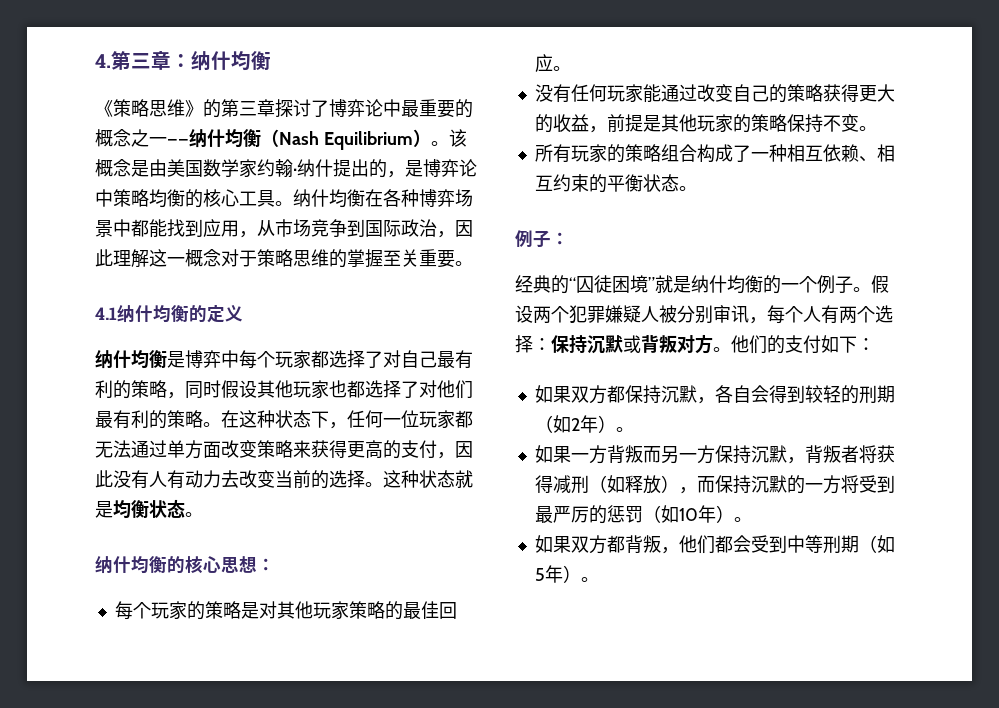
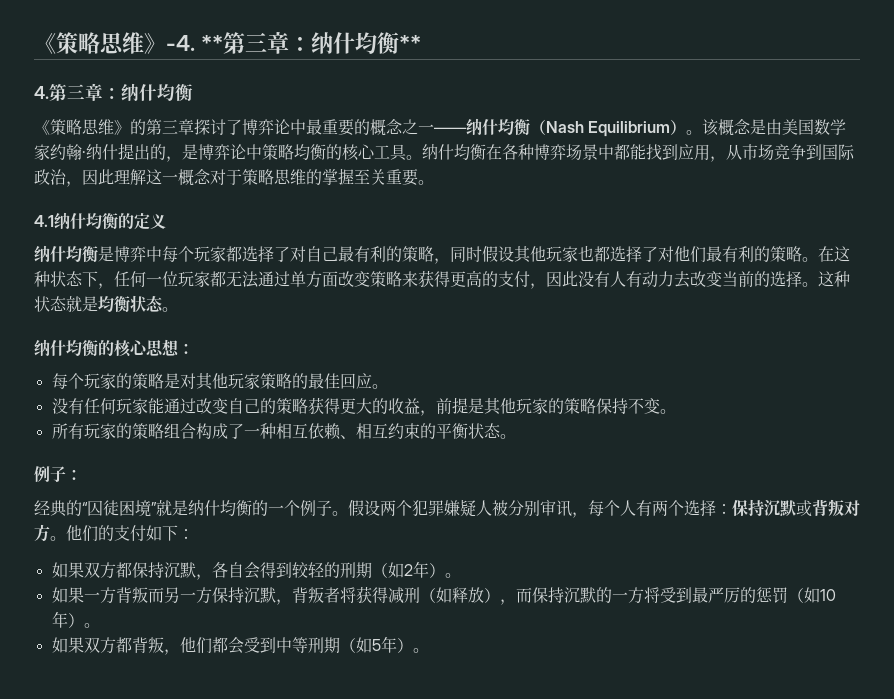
(95, 61) none -> [34,31,421,54] 《策略思维》-4. **第三章：纳什均衡** //

